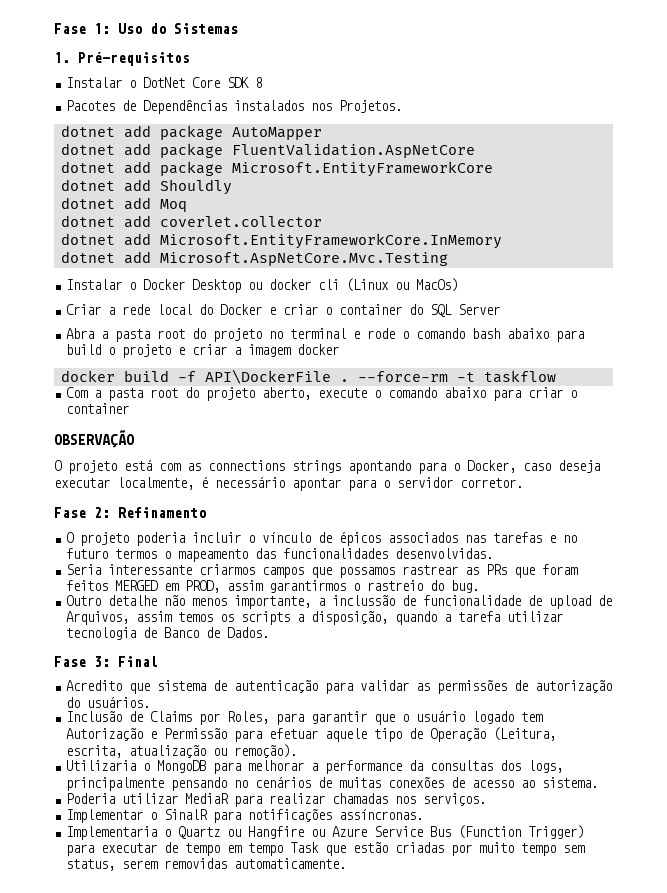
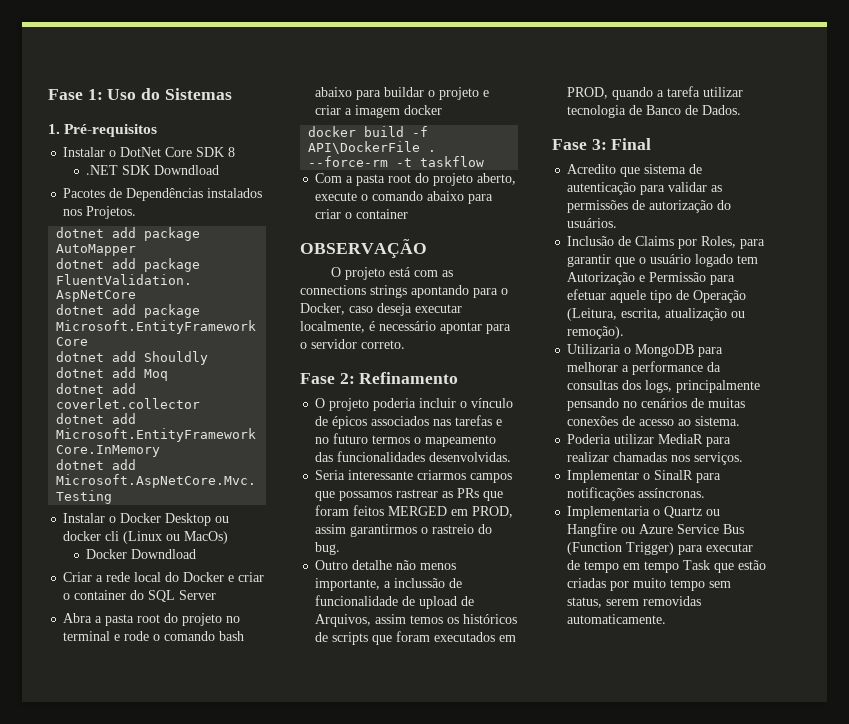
(263, 82) none -> [86,165,220,175] // .NET SDK Downdload
(459, 285) none -> [86,549,197,559] // Docker Downdload
[66,344,102,355] build -> [384,87,425,97] buildar
[460,478,523,488] corretor. -> [361,340,405,349] correto.
[241,611,389,625] scripts a disposição, -> [463,614,518,624] [315,631,517,645] [567,87,609,99] históricos de scripts que foram executados em PROD,

